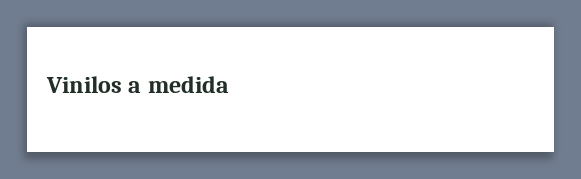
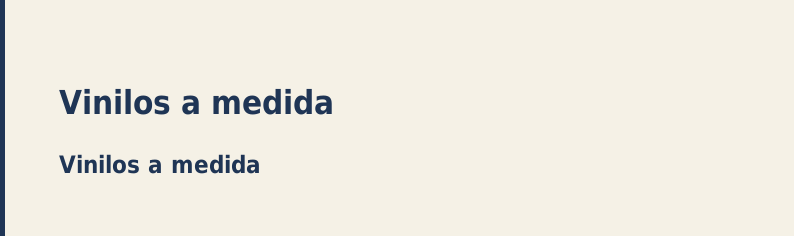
[46,76,229,93] Vinilos a medida -> [59,88,334,115] [59,154,261,174] Vinilos a medida // Vinilos a medida

